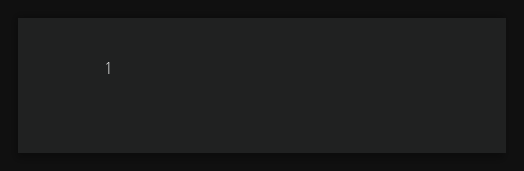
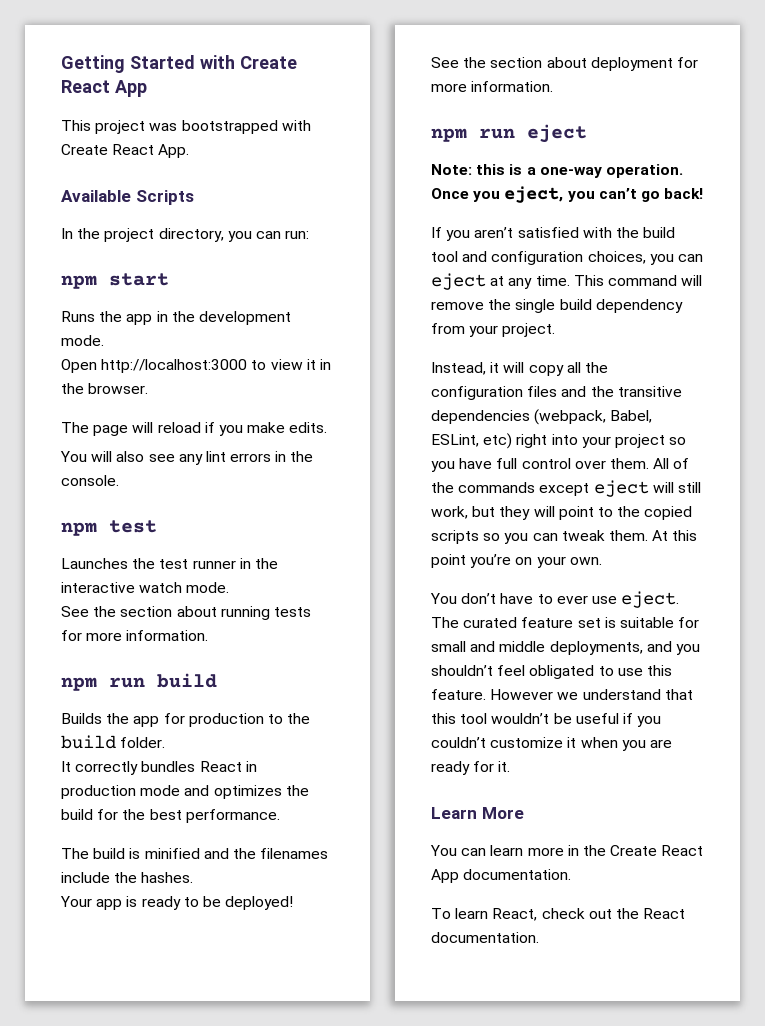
[105,62,112,74] 1 -> [61,55,297,73] [61,80,147,97] [61,120,311,134] [61,144,190,158] [61,190,194,205] [61,228,310,242] [61,273,169,289] [61,311,291,325] [61,335,104,346] [61,359,331,373] [61,383,149,394] [61,422,328,436] [60,451,314,465] [61,475,119,486] [61,520,157,536] [61,558,278,569] [61,582,230,593] [61,606,311,620] [61,630,209,641] [61,673,217,691] [61,713,311,727] [61,735,166,749] [61,761,257,775] [61,785,309,799] [61,809,280,823] [61,848,329,859] [61,872,194,883] [60,896,294,910] [431,57,698,71] [431,81,554,92] [431,124,587,143] [431,164,683,178] [431,186,704,203] [431,227,676,241] [431,251,703,265] [431,273,703,290] [431,299,683,313] [431,323,556,337] [431,362,608,376] [431,386,682,400] [431,409,653,425] [431,433,687,449] [431,458,690,472] [431,480,701,497] [431,506,693,520] [431,530,698,544] [431,554,602,568] [430,591,680,608] [431,617,700,628] [431,641,700,655] [431,665,672,679] [431,689,693,700] [431,713,662,727] [431,737,672,751] [431,761,511,775] [431,807,524,819] [430,845,704,856] [431,869,572,883] [431,908,686,921] [431,932,539,943] Getting Started with Create React App // This project was bootstrapped with Create React App. // Available Scripts // In the project directory, you can run: // npm start // Runs the app in the development mode. // Open http://localhost:3000 to view it in the browser. // The page will reload if you make edits. // You will also see any lint errors in the console. // npm test // Launches the test runner in the interactive watch mode. // See the section about running tests for more information. // npm run build // Builds the app for production to the build folder. // It correctly bundles React in production mode and optimizes the build for the best performance. // The build is minified and the filenames include the hashes. // Your app is ready to be deployed! // See the section about deployment for more information. // npm run eject // Note: this is a one-way operation. Once you eject, you can’t go back! // If you aren’t satisfied with the build tool and configuration choices, you can eject at any time. This command will remove the single build dependency from your project. // Instead, it will copy all the configuration files and the transitive dependencies (webpack, Babel, ESLint, etc) right into your project so you have full control over them. All of the commands except eject will still work, but they will point to the copied scripts so you can tweak them. At this point you’re on your own. // You don’t have to ever use eject. The curated feature set is suitable for small and middle deployments, and you shouldn’t feel obligated to use this feature. However we understand that this tool wouldn’t be useful if you couldn’t customize it when you are ready for it. // Learn More // You can learn more in the Create React App documentation. // To learn React, check out the React documentation.

